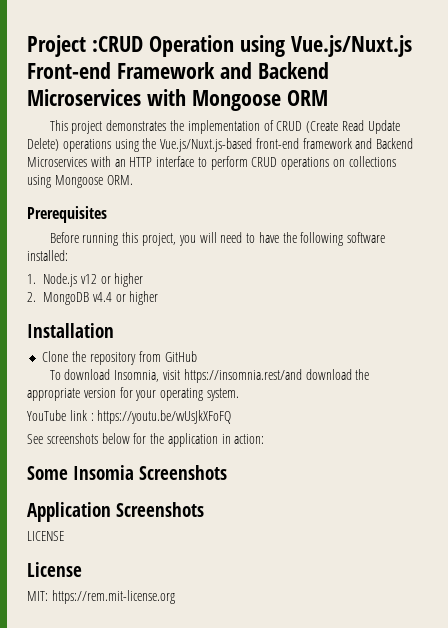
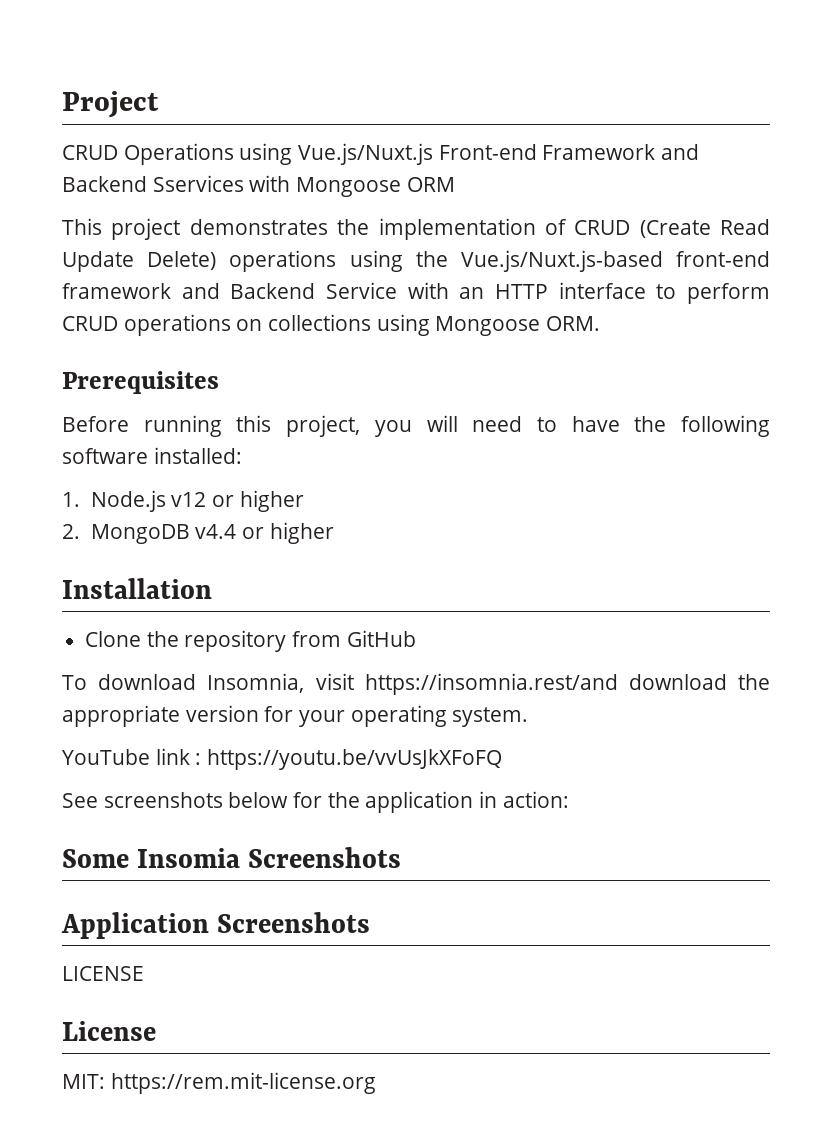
[91,35,234,57] :CRUD Operation -> [62,143,234,165] // CRUD Operations
[27,89,141,106] Microservices -> [152,175,244,192] Sservices
[27,157,87,167] Microservices -> [326,282,397,299] Service

